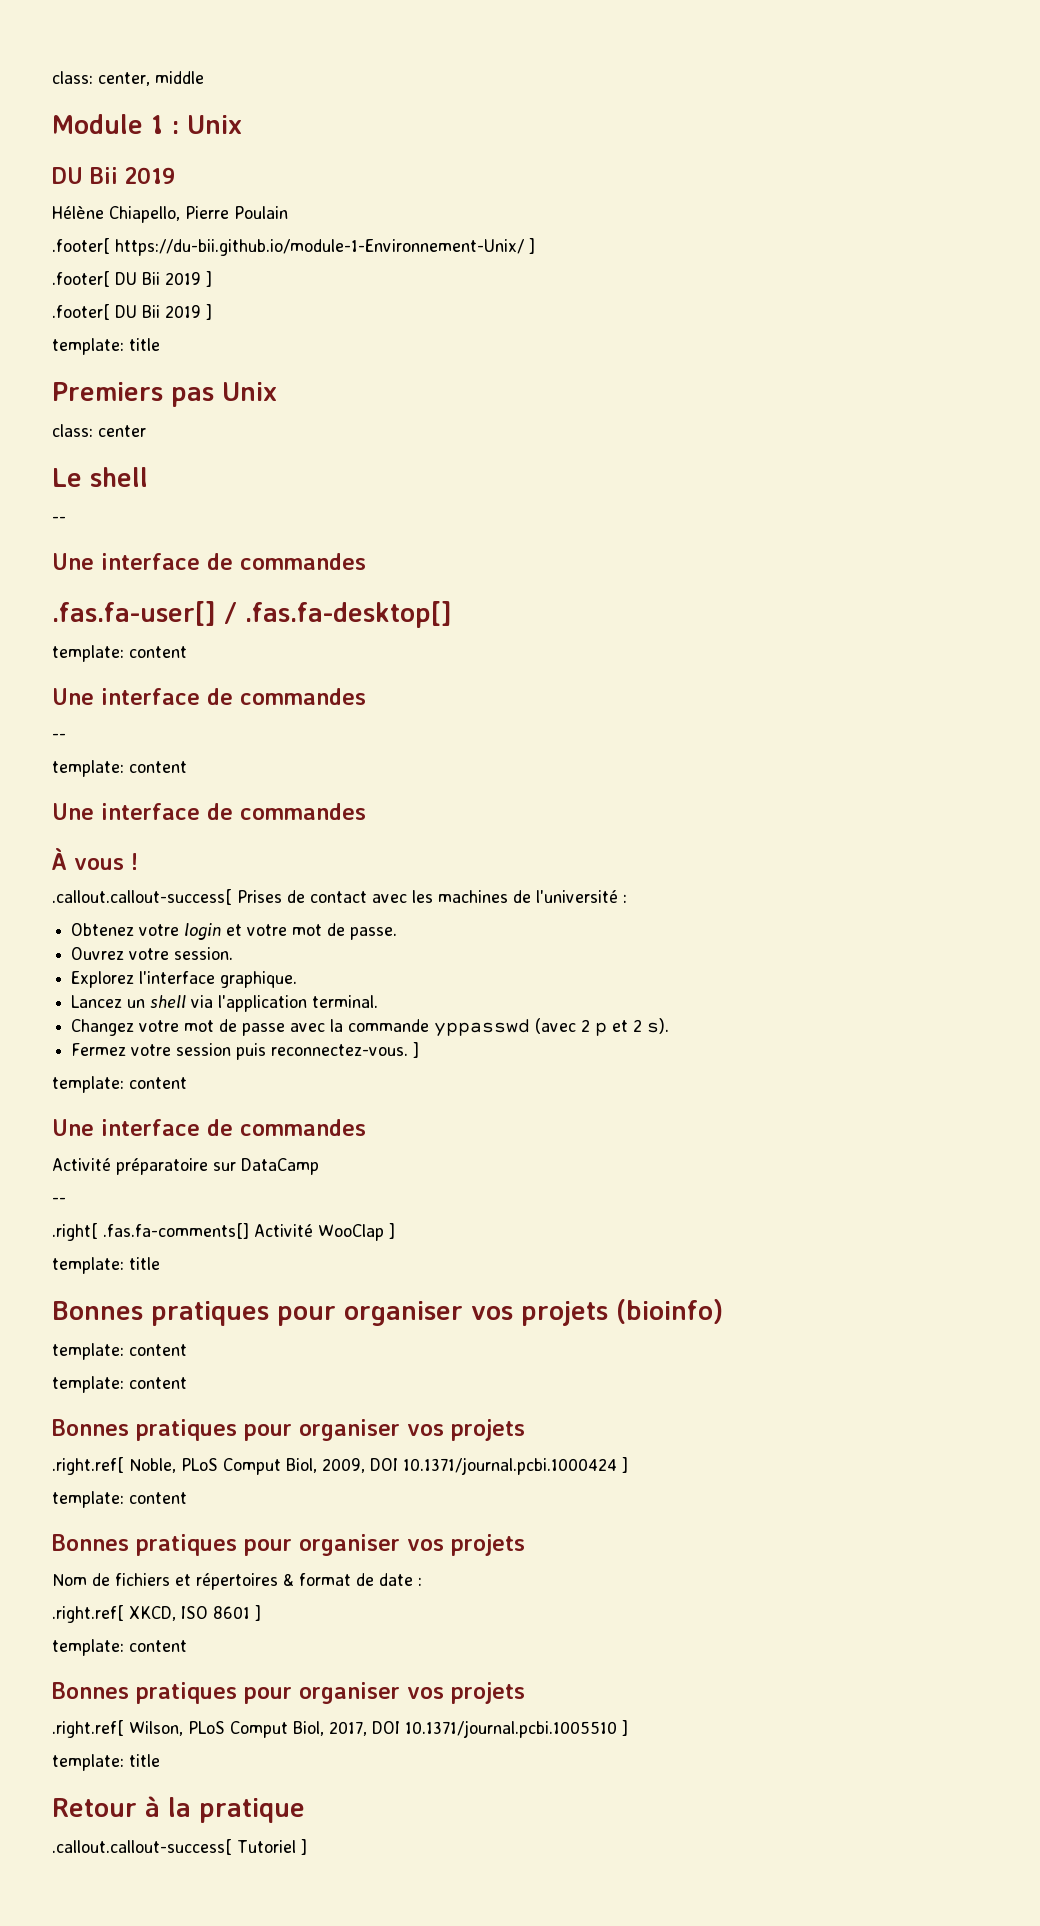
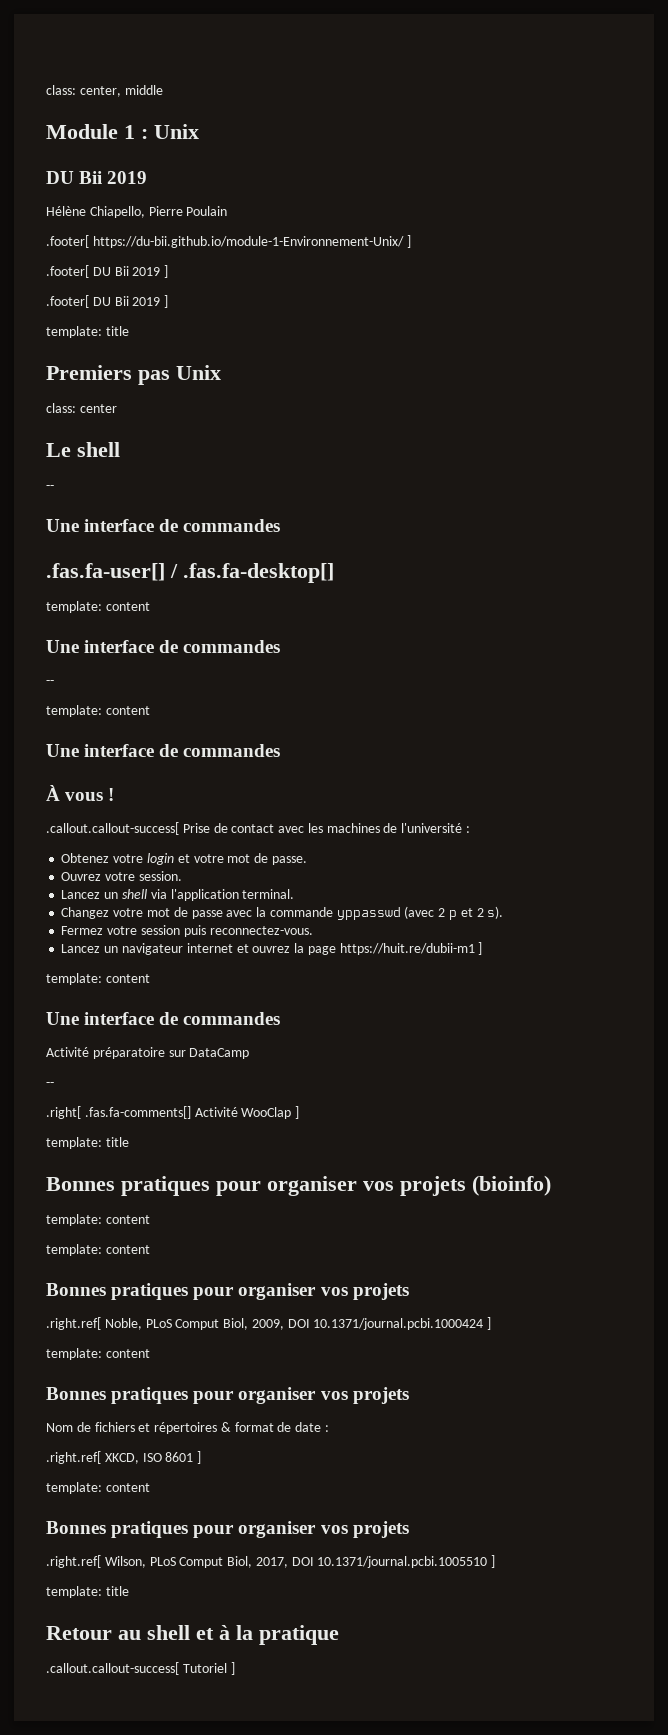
[237,890,282,903] Prises -> [182,823,210,833] Prise
[71,971,298,988] // Explorez l'interface graphique. -> (182, 876) none
(409, 1050) none -> [61,943,475,955] // Lancez un navigateur internet et ouvrez la page https://huit.re/dubii-m1
(137, 1807) none -> [118,1625,214,1640] au shell et

